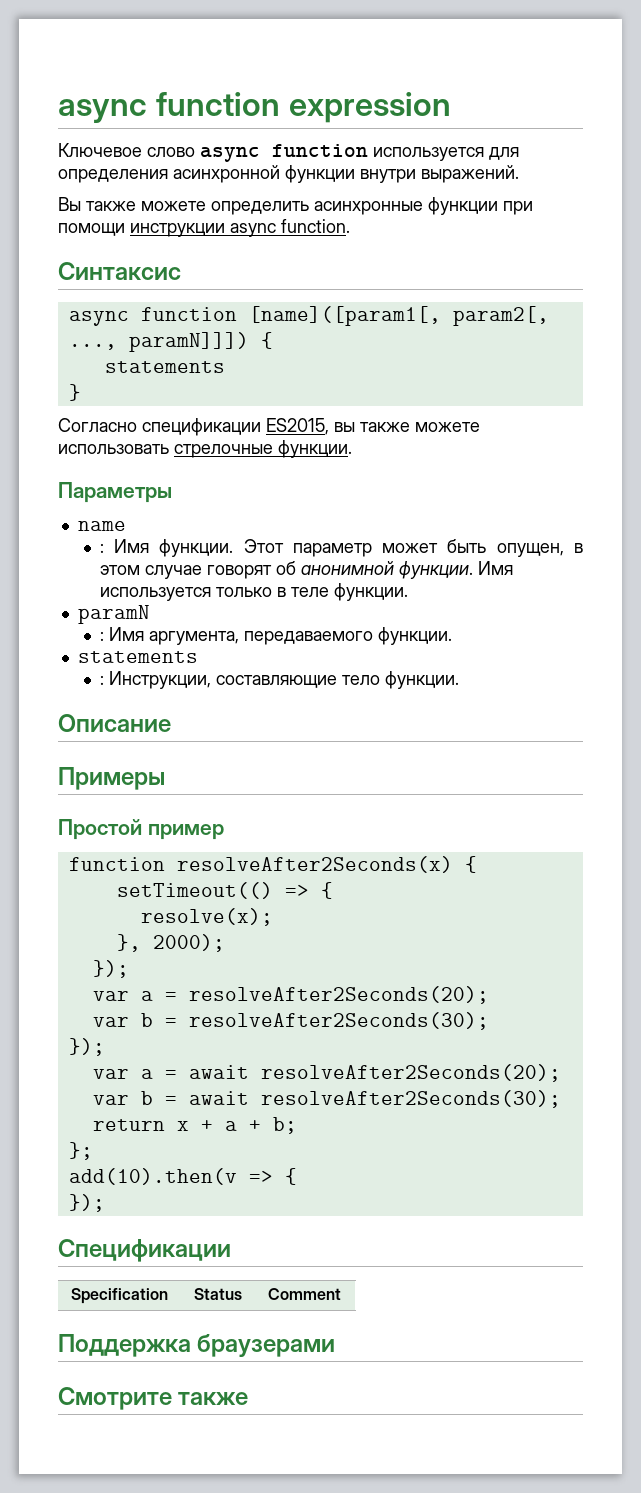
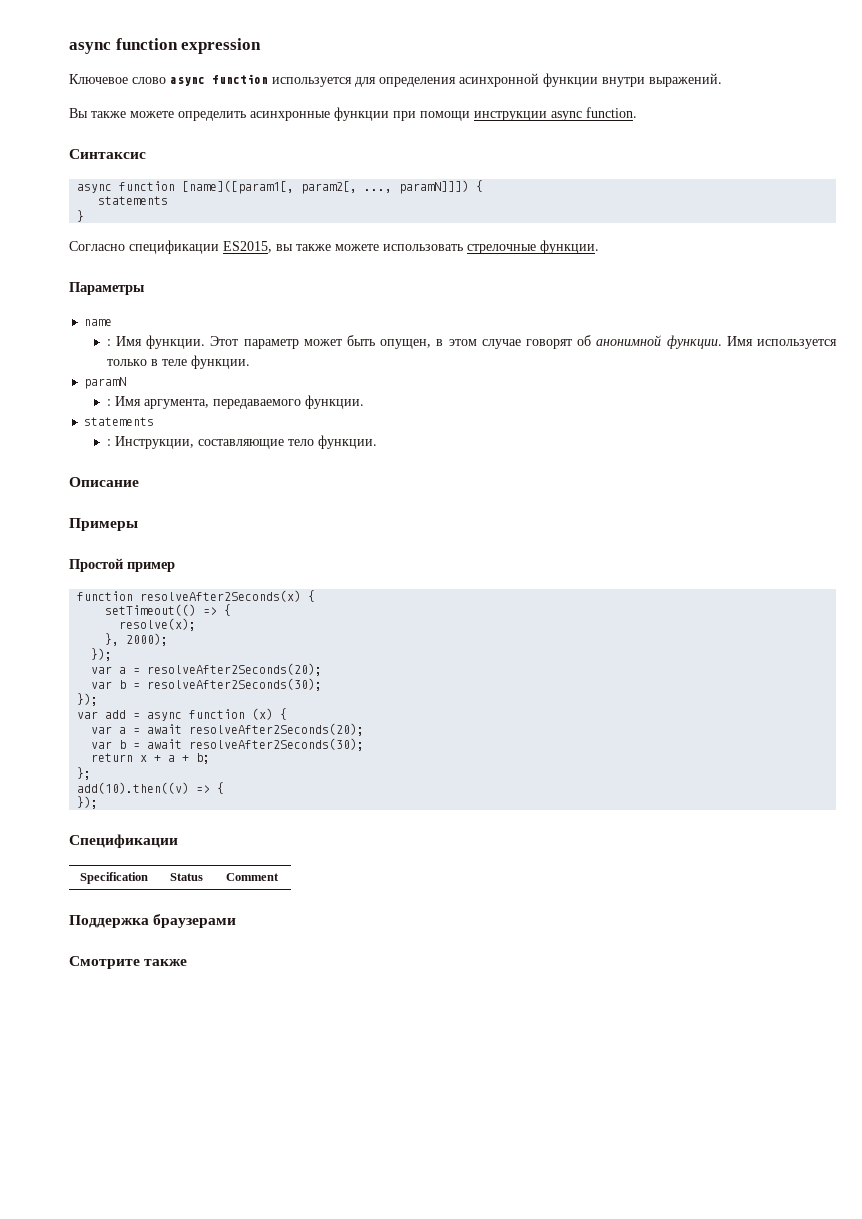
(105, 1047) none -> [77,708,288,721] // var add = async function (x) {
[68,1168,237,1185] add(10).then(v -> [77,782,190,794] add(10).then((v)

